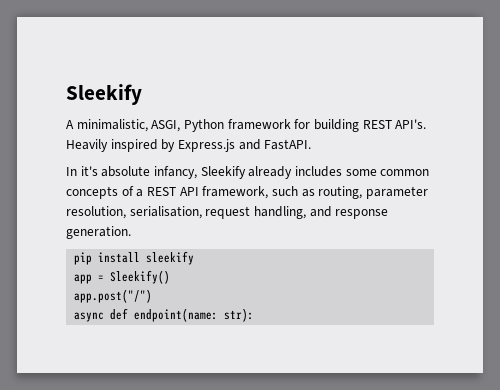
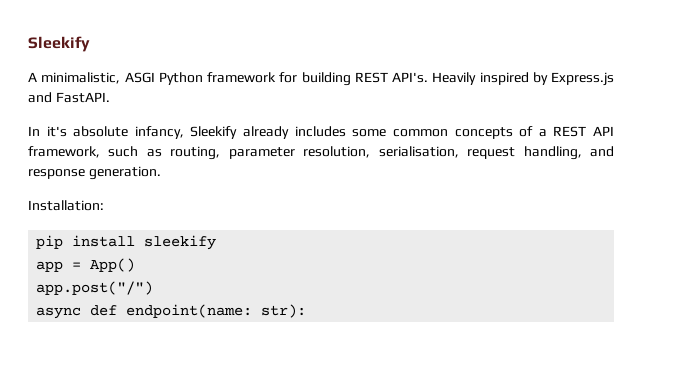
[151,120,181,132] ASGI, -> [124,72,155,83] ASGI
(131, 232) none -> [28,200,104,211] // Installation:
[110,270,171,284] Sleekify() -> [90,258,136,272] App()

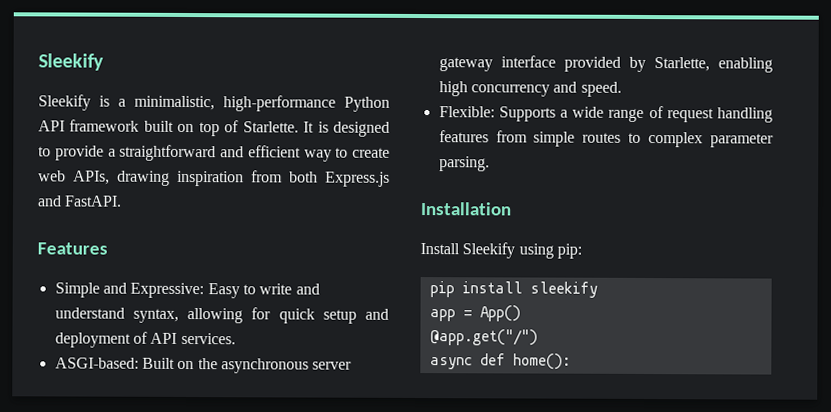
[28,72,614,86] [28,92,110,103] [28,126,615,139] [28,146,615,160] [28,166,161,180] [28,200,104,211] A minimalistic, ASGI Python framework for building REST API's. Heavily inspired by Express.js and FastAPI. // In it's absolute infancy, Sleekify already includes some common concepts of a REST API framework, such as routing, parameter resolution, serialisation, request handling, and response generation. // Installation: -> [38,94,390,112] [38,119,391,137] [38,144,390,162] [38,170,390,187] [37,195,123,207] [37,242,108,255] [54,282,320,299] [54,307,389,324] [54,331,236,348] [54,357,353,374] [438,55,773,73] [438,81,622,97] [438,106,773,123] [438,130,774,148] [438,156,490,172] [420,202,512,216] [420,242,582,259] Sleekify is a minimalistic, high-performance Python API framework built on top of Starlette. It is designed to provide a straightforward and efficient way to create web APIs, drawing inspiration from both Express.js and FastAPI. // Features // Simple and Expressive: Easy to write and understand syntax, allowing for quick setup and deployment of API services. // ASGI-based: Built on the asynchronous server gateway interface provided by Starlette, enabling high concurrency and speed. // Flexible: Supports a wide range of request handling features from simple routes to complex parameter parsing. // Installation // Install Sleekify using pip:
[36,281,154,295] app.post("/") -> [429,329,538,346] @app.get("/")
[126,304,307,318] endpoint(name: str): -> [512,353,571,370] home():

